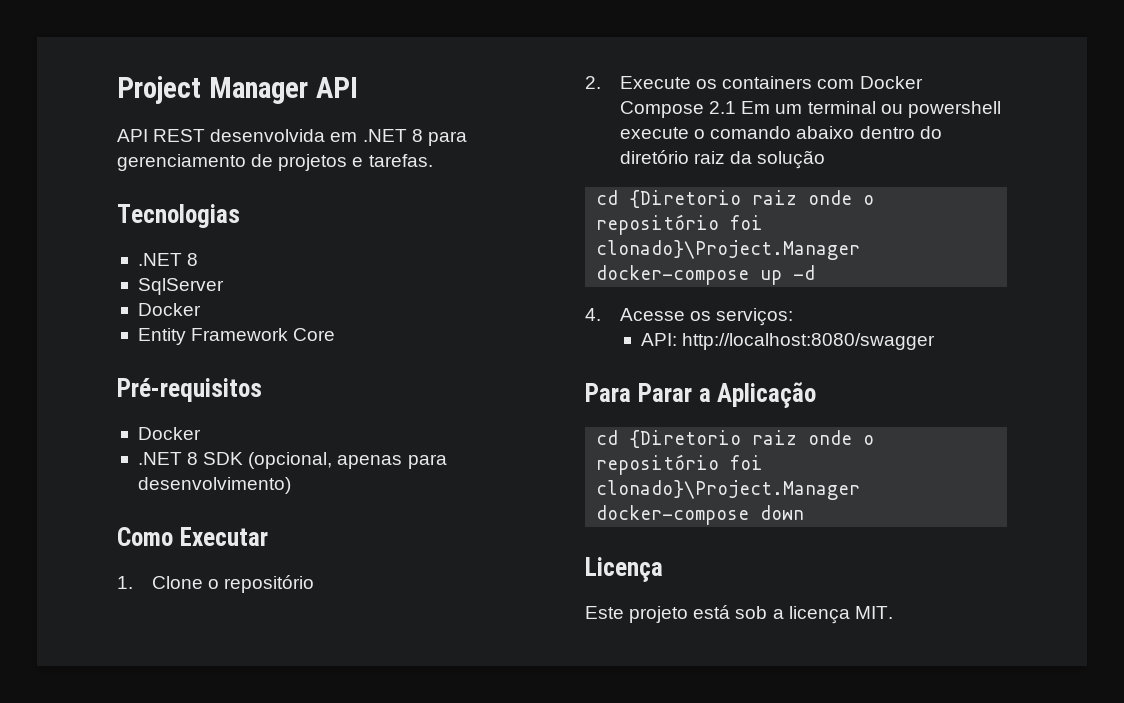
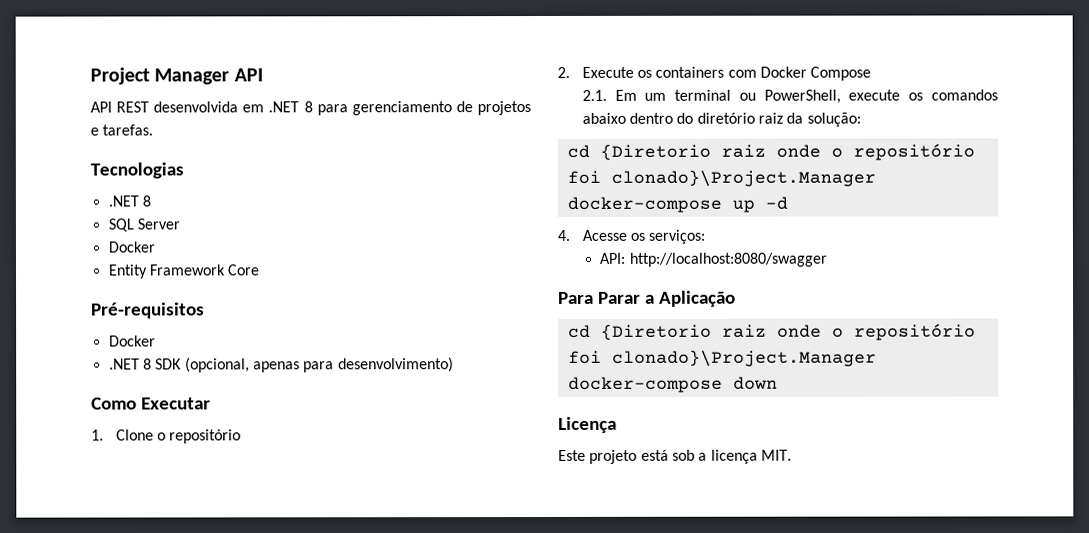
[137,278,224,295] SqlServer -> [107,218,180,232] SQL Server
[709,101,737,114] 2.1 -> [581,89,607,101] // 2.1.
[907,101,1001,118] [620,126,792,139] powershell execute o comando -> [763,89,998,104] PowerShell, execute os comandos
[757,150,826,169] solução -> [806,112,861,127] solução:

